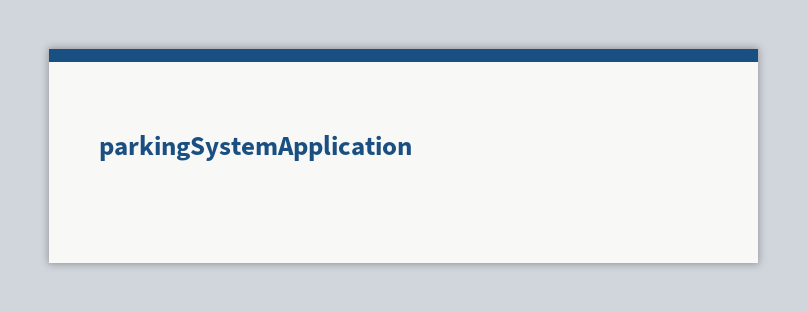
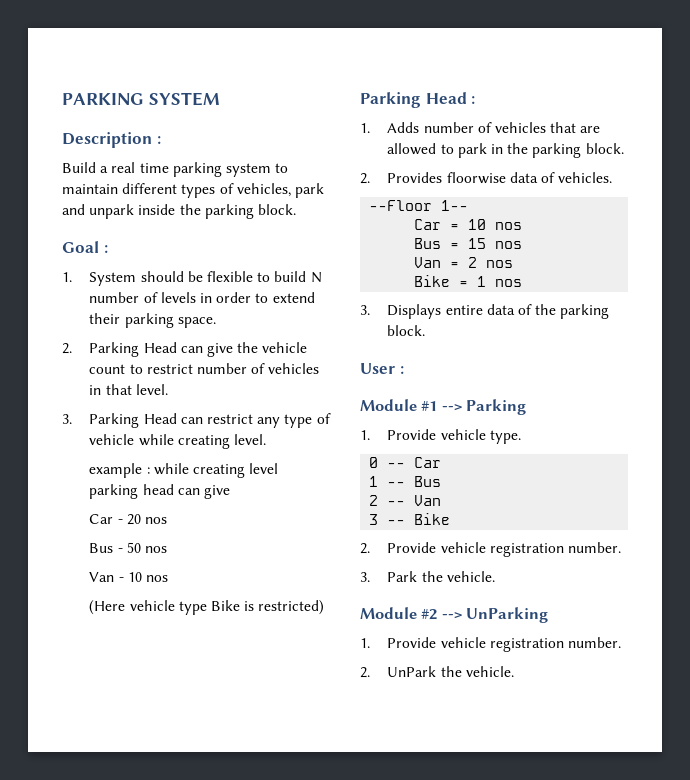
[99,135,412,161] parkingSystemApplication -> [62,92,220,106] [62,132,161,148] [62,162,289,177] [62,183,324,198] [62,204,296,219] [62,241,108,253] [62,271,322,286] [89,292,315,303] [89,313,216,328] [62,342,308,357] [89,363,320,374] [89,384,168,395] [62,413,331,428] [89,434,267,449] [89,463,279,478] [89,484,231,499] [89,514,168,525] [89,542,168,553] [89,572,169,582] [89,600,325,615] [360,92,476,108] [360,122,601,133] [387,143,624,158] [360,172,613,184] [369,200,469,211] [414,219,523,230] [414,238,523,249] [414,257,514,268] [414,275,523,287] [360,304,610,319] [387,325,426,336] [360,363,404,374] [360,399,527,415] [360,429,521,444] [369,457,442,468] [369,476,442,487] [369,495,442,506] [369,513,451,525] [360,542,622,557] [360,571,495,582] [360,607,549,623] [360,637,622,652] [360,666,514,678] PARKING SYSTEM // Description : // Build a real time parking system to maintain different types of vehicles, park and unpark inside the parking block. // Goal : // 1. System should be flexible to build N number of levels in order to extend their parking space. // 2. Parking Head can give the vehicle count to restrict number of vehicles in that level. // 3. Parking Head can restrict any type of vehicle while creating level. // example : while creating level parking head can give // Car - 20 nos // Bus - 50 nos // Van - 10 nos // (Here vehicle type Bike is restricted) // Parking Head : // 1. Adds number of vehicles that are allowed to park in the parking block. // 2. Provides floorwise data of vehicles. // --Floor 1-- // Car = 10 nos // Bus = 15 nos // Van = 2 nos // Bike = 1 nos // 3. Displays entire data of the parking block. // User : // Module #1 --> Parking // 1. Provide vehicle type. // 0 -- Car // 1 -- Bus // 2 -- Van // 3 -- Bike // 2. Provide vehicle registration number. // 3. Park the vehicle. // Module #2 --> UnParking // 1. Provide vehicle registration number. // 2. UnPark the vehicle.

